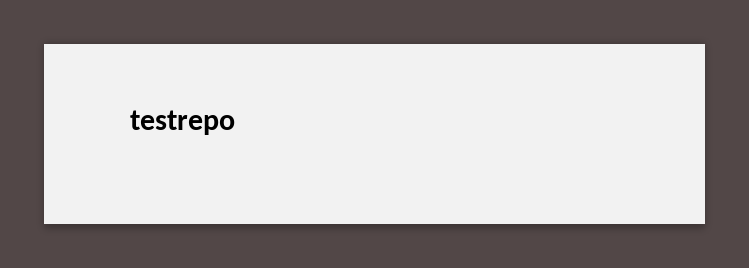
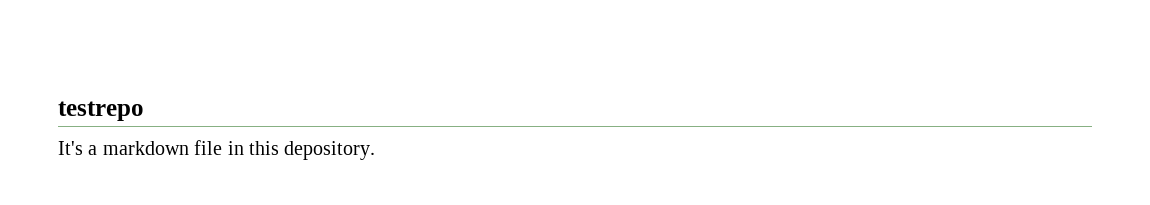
(235, 122) none -> [58,140,376,160] // It's a markdown file in this depository.

